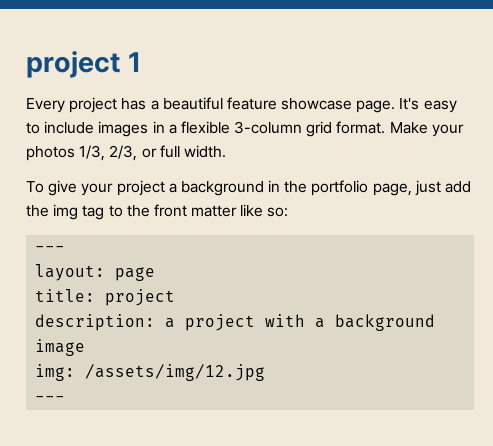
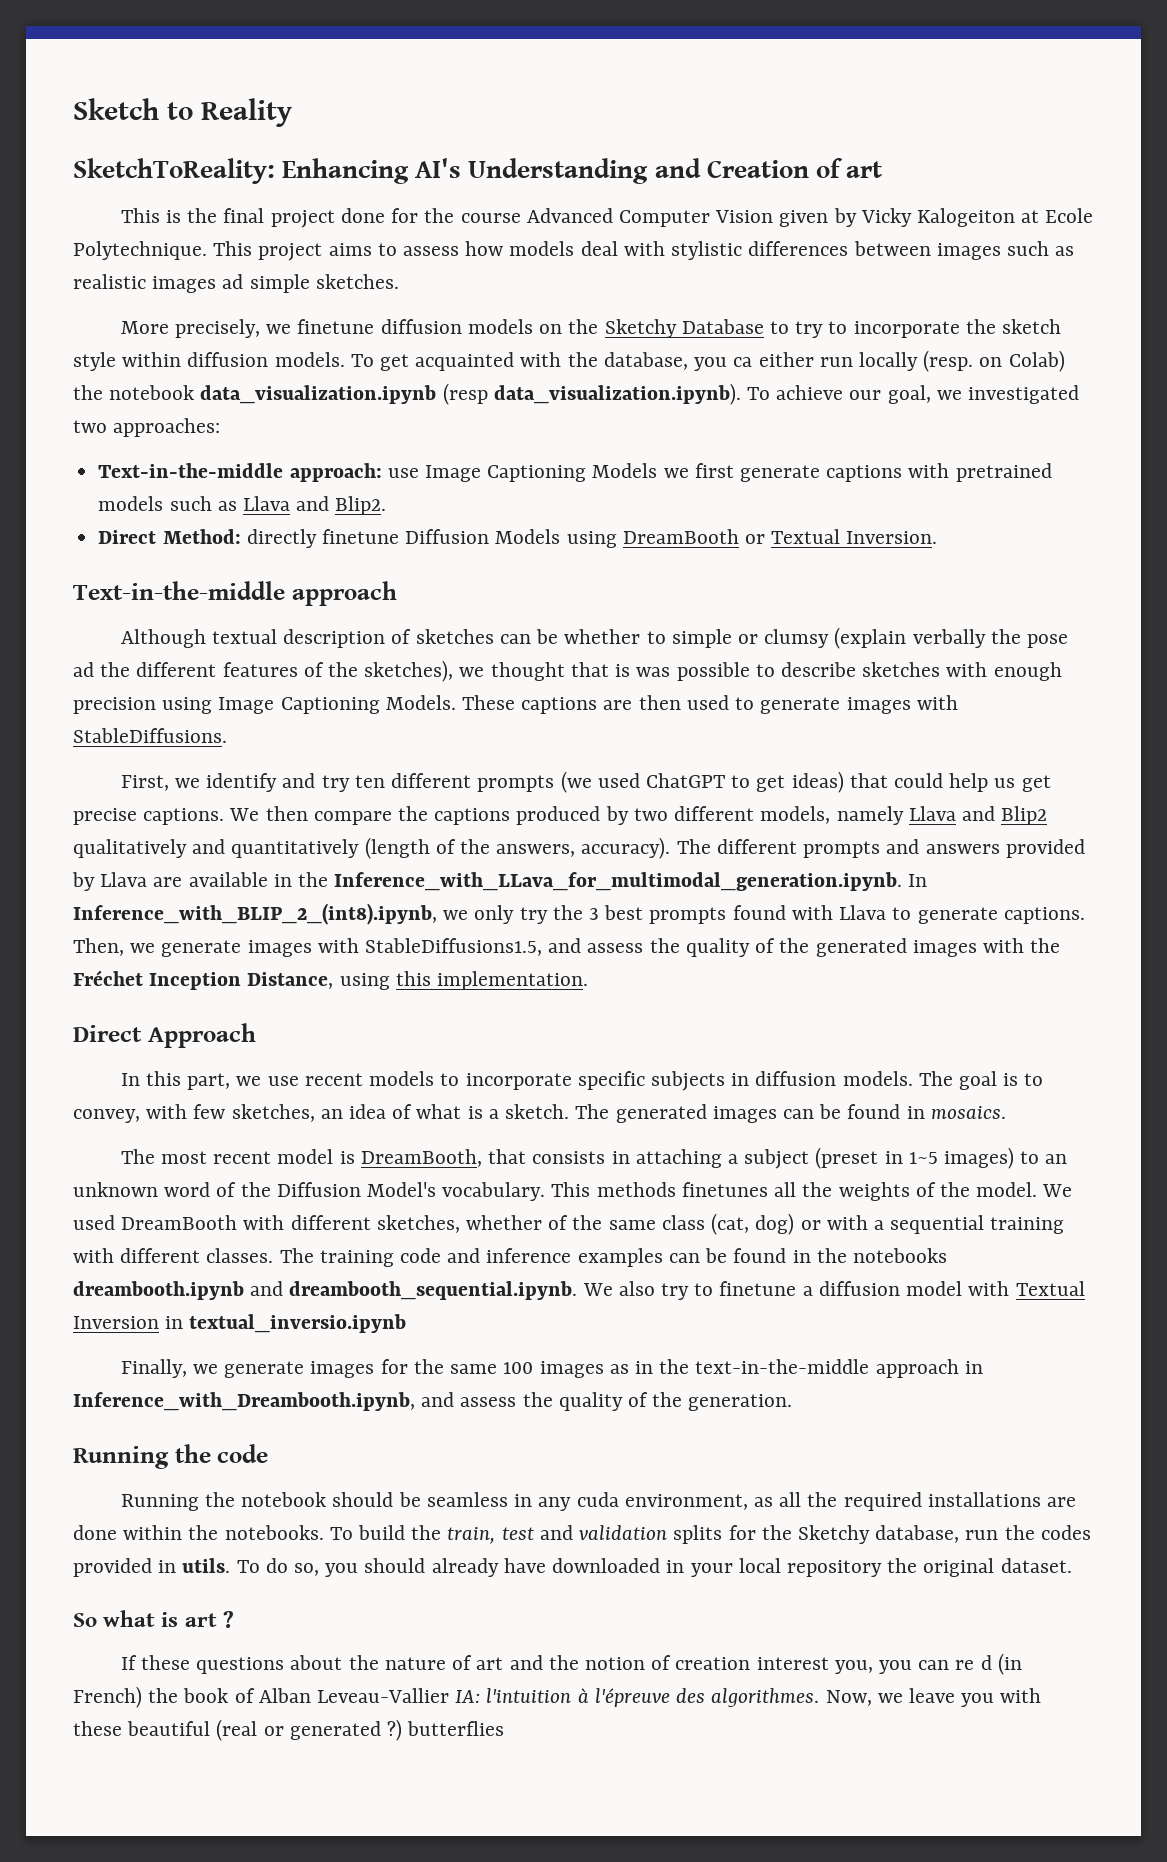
[26,51,141,78] [26,97,457,113] [26,121,464,137] [26,145,226,161] [26,180,472,196] [26,204,289,220] [35,246,66,252] [35,264,156,281] [35,289,176,306] [35,314,436,331] [35,339,86,356] [35,364,266,381] [35,396,66,402] project 1 // Every project has a beautiful feature showcase page. It's easy to include images in a flexible 3-column grid format. Make your photos 1/3, 2/3, or full width. // To give your project a background in the portfolio page, just add the img tag to the front matter like so: // --- // layout: page // title: project // description: a project with a background image // img: /assets/img/12.jpg // --- -> [73,98,292,127] [73,158,883,184] [120,208,1094,228] [73,241,1075,261] [73,274,399,293] [120,319,1062,338] [73,350,1065,372] [73,383,1080,405] [73,418,221,437] [98,463,1052,482] [98,496,387,515] [98,529,938,548] [73,581,397,606] [120,627,1069,649] [73,660,1062,682] [73,695,958,714] [73,728,227,743] [120,771,1051,793] [73,806,1048,825] [73,837,1085,859] [72,872,928,891] [73,903,1085,925] [73,938,1061,957] [73,970,589,990] [73,1023,256,1048] [120,1071,1044,1091] [73,1104,1006,1123] [120,1147,1068,1169] [73,1182,1073,1201] [73,1213,1065,1235] [73,1248,947,1267] [73,1281,1085,1300] [73,1314,407,1333] [120,1359,983,1378] [73,1392,793,1411] [73,1444,269,1469] [120,1492,1077,1511] [73,1525,1091,1544] [73,1558,1072,1577] [73,1610,234,1628] [120,1653,1022,1675] [73,1686,1042,1708] [73,1719,505,1741] Sketch to Reality // SketchToReality: Enhancing AI's Understanding and Creation of art // This is the final project done for the course Advanced Computer Vision given by Vicky Kalogeiton at Ecole Polytechnique. This project aims to assess how models deal with stylistic differences between images such as realistic images ad simple sketches. // More precisely, we finetune diffusion models on the Sketchy Database to try to incorporate the sketch style within diffusion models. To get acquainted with the database, you ca either run locally (resp. on Colab) the notebook data_visualization.ipynb (resp data_visualization.ipynb). To achieve our goal, we investigated two approaches: // Text-in-the-middle approach: use Image Captioning Models we first generate captions with pretrained models such as Llava and Blip2. // Direct Method: directly finetune Diffusion Models using DreamBooth or Textual Inversion. // Text-in-the-middle approach // Although textual description of sketches can be whether to simple or clumsy (explain verbally the pose ad the different features of the sketches), we thought that is was possible to describe sketches with enough precision using Image Captioning Models. These captions are then used to generate images with StableDiffusions. // First, we identify and try ten different prompts (we used ChatGPT to get ideas) that could help us get precise captions. We then compare the captions produced by two different models, namely Llava and Blip2 qualitatively and quantitatively (length of the answers, accuracy). The different prompts and answers provided by Llava are available in the Inference_with_LLava_for_multimodal_generation.ipynb. In Inference_with_BLIP_2_(int8).ipynb, we only try the 3 best prompts found with Llava to generate captions. Then, we generate images with StableDiffusions1.5, and assess the quality of the generated images with the Fréchet Inception Distance, using this implementation. // Direct Approach // In this part, we use recent models to incorporate specific subjects in diffusion models. The goal is to convey, with few sketches, an idea of what is a sketch. The generated images can be found in mosaics. // The most recent model is DreamBooth, that consists in attaching a subject (preset in 1~5 images) to an unknown word of the Diffusion Model's vocabulary. This methods finetunes all the weights of the model. We used DreamBooth with different sketches, whether of the same class (cat, dog) or with a sequential training with different classes. The training code and inference examples can be found in the notebooks dreambooth.ipynb and dreambooth_sequential.ipynb. We also try to finetune a diffusion model with Textual Inversion in textual_inversio.ipynb // Finally, we generate images for the same 100 images as in the text-in-the-middle approach in Inference_with_Dreambooth.ipynb, and assess the quality of the generation. // Running the code // Running the notebook should be seamless in any cuda environment, as all the required installations are done within the notebooks. To build the train, test and validation splits for the Sketchy database, run the codes provided in utils. To do so, you should already have downloaded in your local repository the original dataset. // So what is art ? // If these questions about the nature of art and the notion of creation interest you, you can re d (in French) the book of Alban Leveau-Vallier IA: l'intuition à l'épreuve des algorithmes. Now, we leave you with these beautiful (real or generated ?) butterflies

